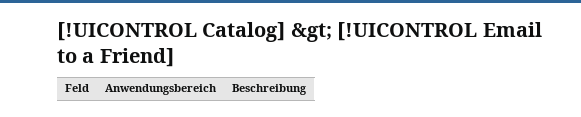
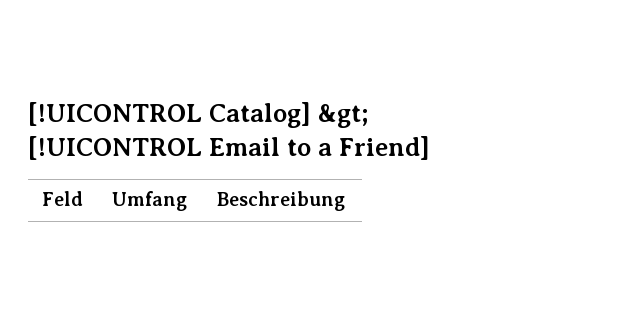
[104,84,217,95] Anwendungsbereich -> [112,191,188,211] Umfang

